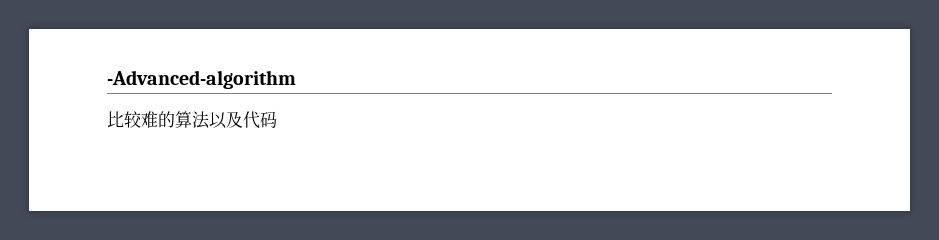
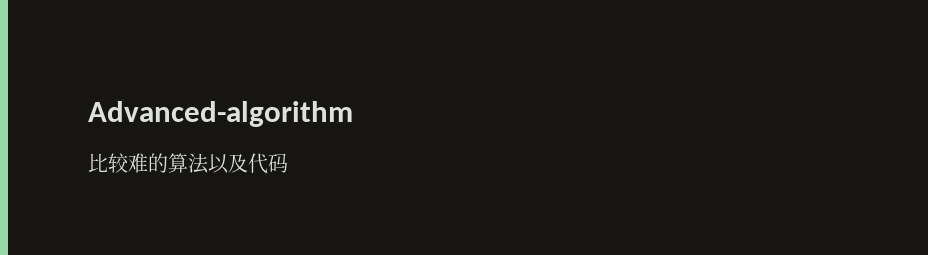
[107,70,296,89] -Advanced-algorithm -> [88,101,353,127] Advanced-algorithm

